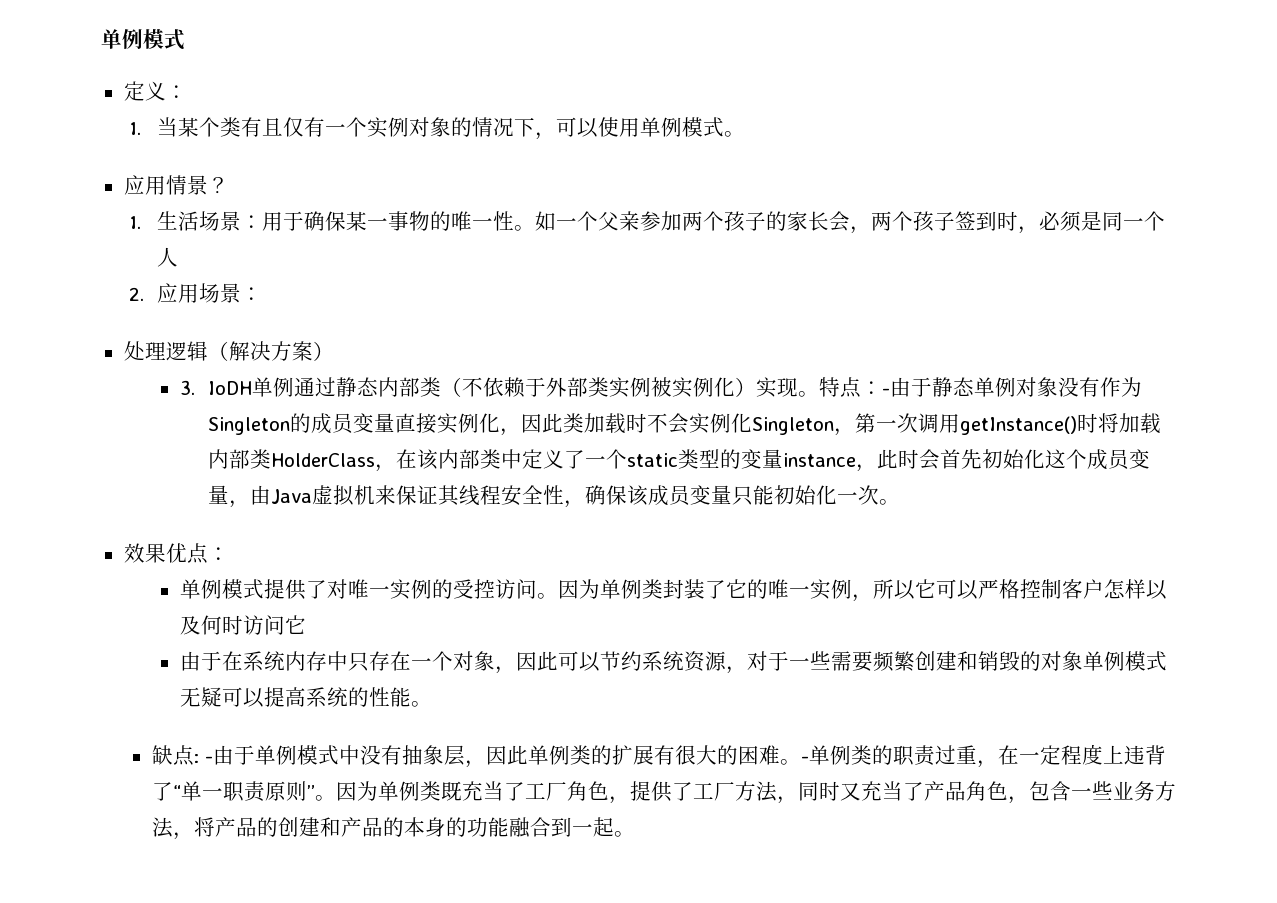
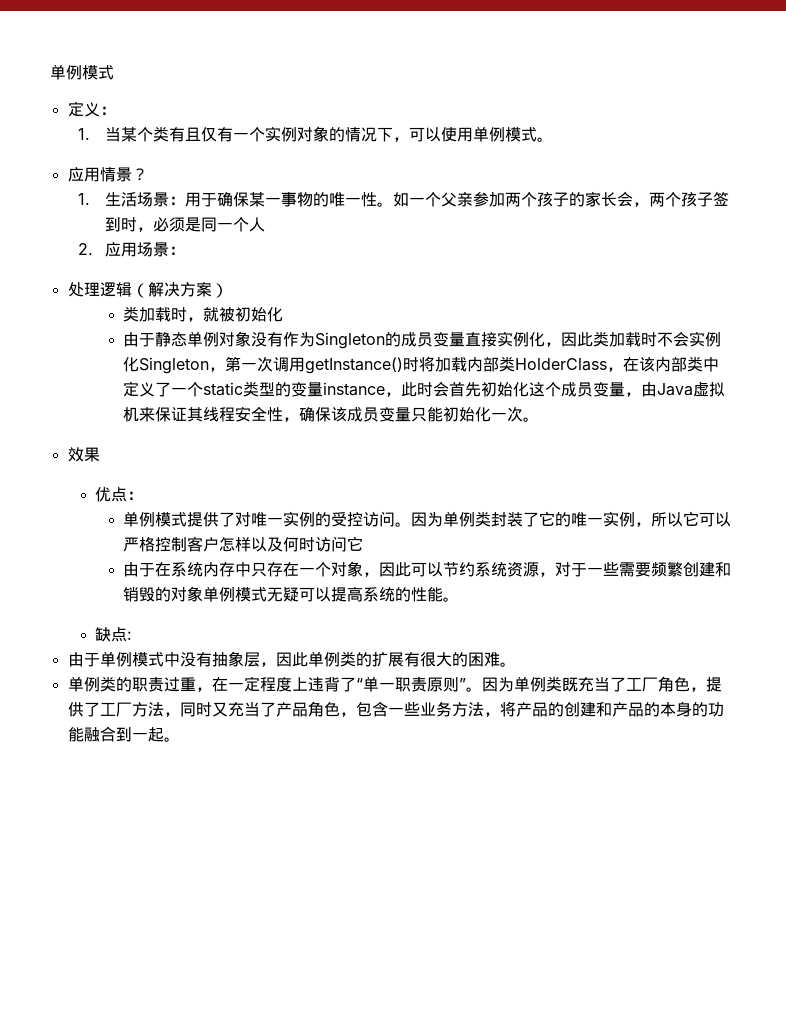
[179,377,890,398] 3. IoDH单例通过静态内部类（不依赖于外部类实例被实例化）实现。特点：- -> [122,306,283,322] 类加载时，就被初始化 //
(166, 553) none -> (100, 454) //
[204,756,213,763] - -> (133, 635) //
[800,756,809,763] - -> (516, 664) //

